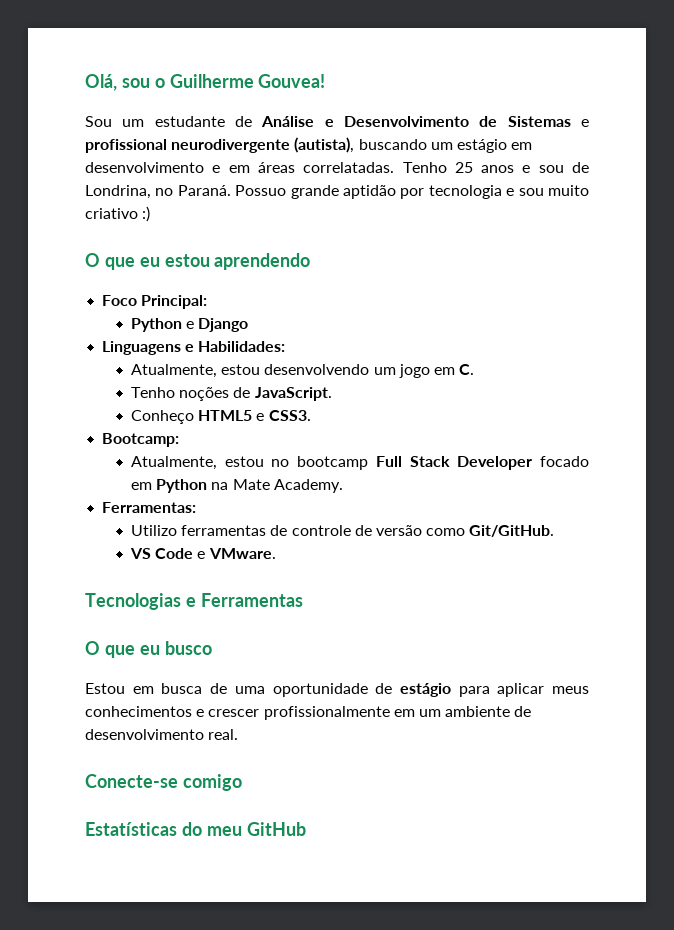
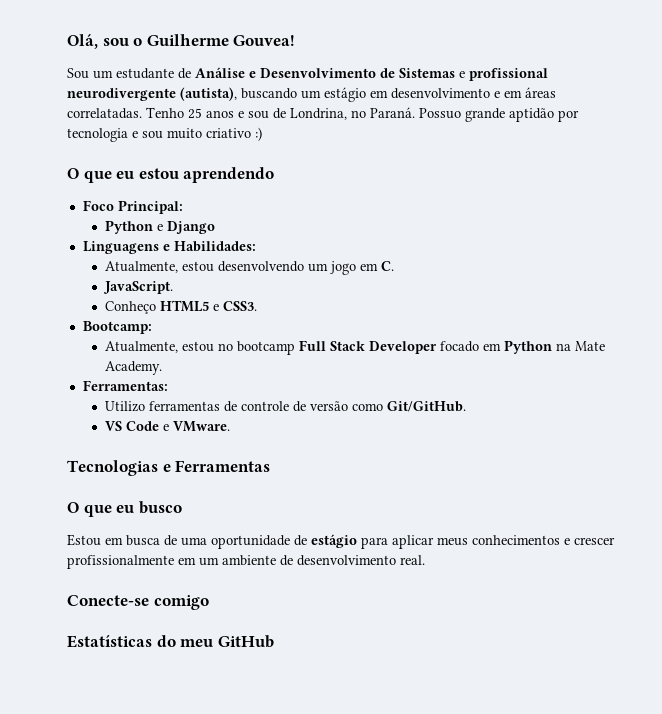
[131,387,251,401] Tenho noções de -> (395, 266) none

